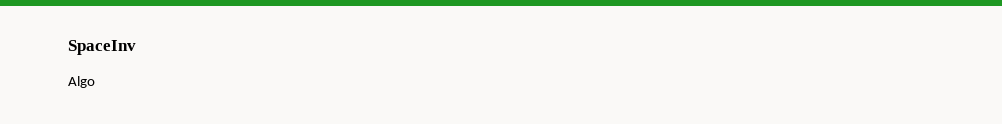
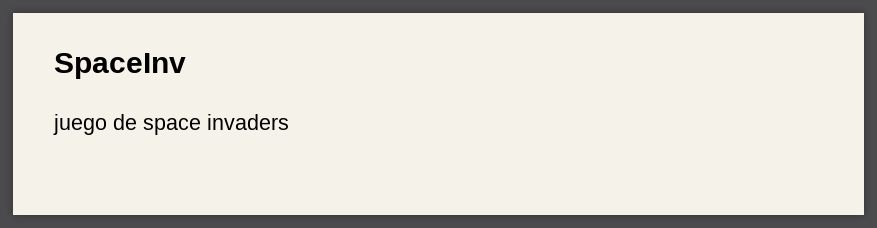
[68,76,95,88] Algo -> [53,114,289,135] juego de space invaders

